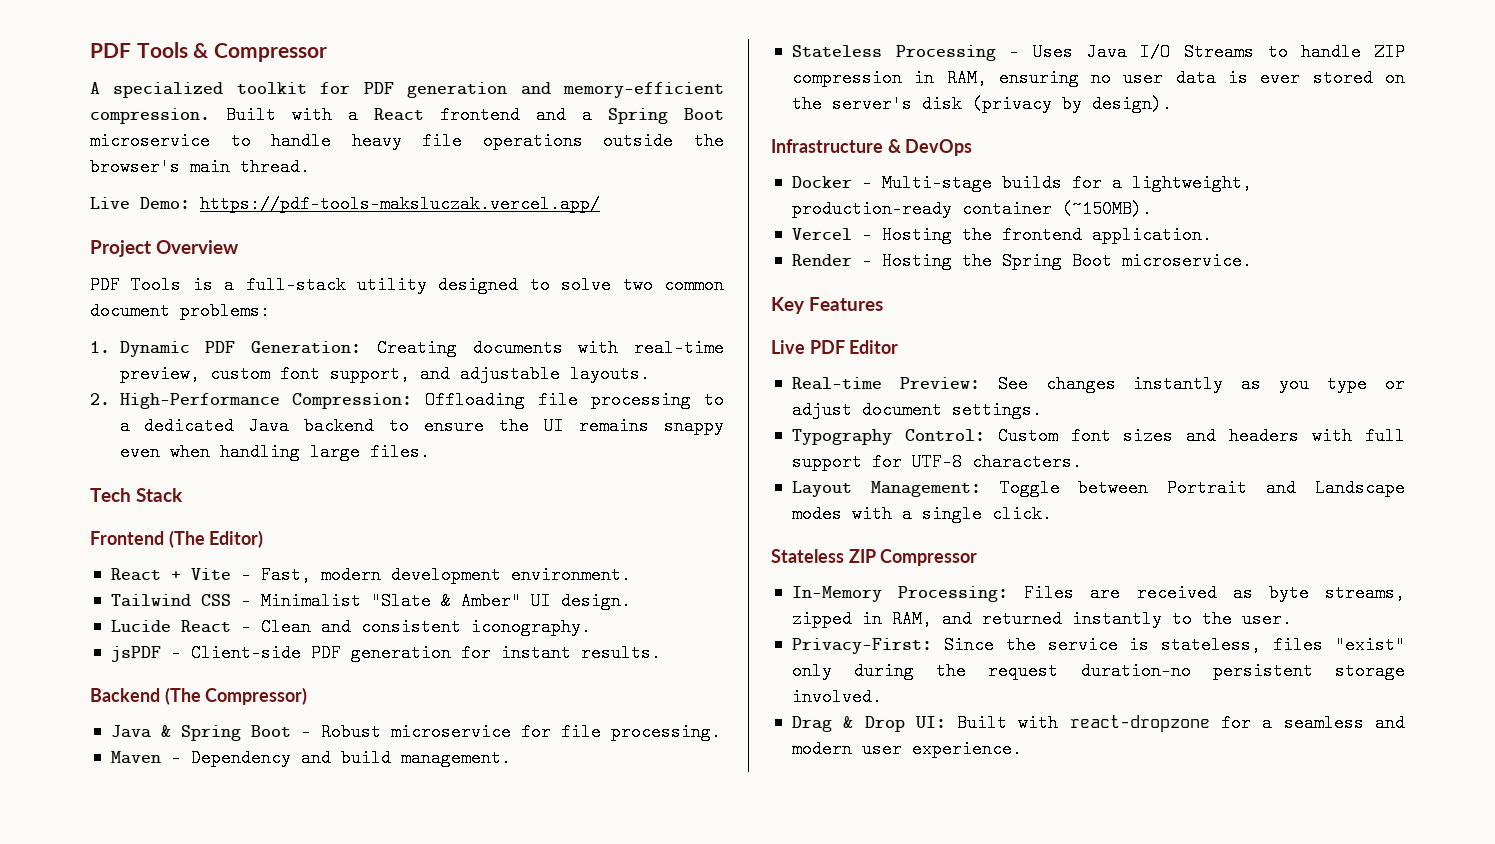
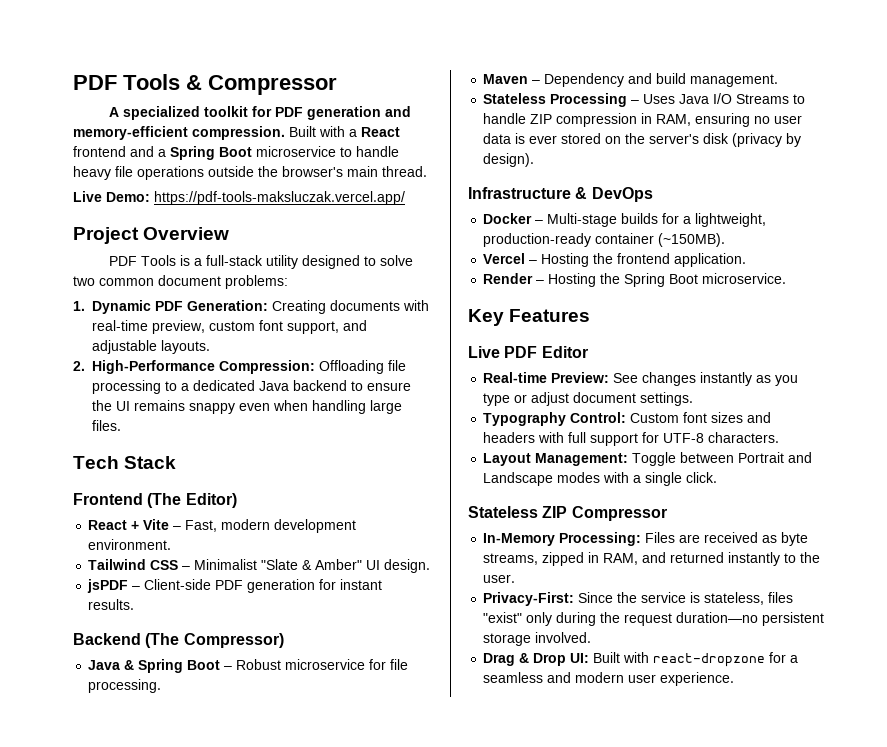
[110,618,591,636] // Lucide React – Clean and consistent iconography. -> (431, 566) none

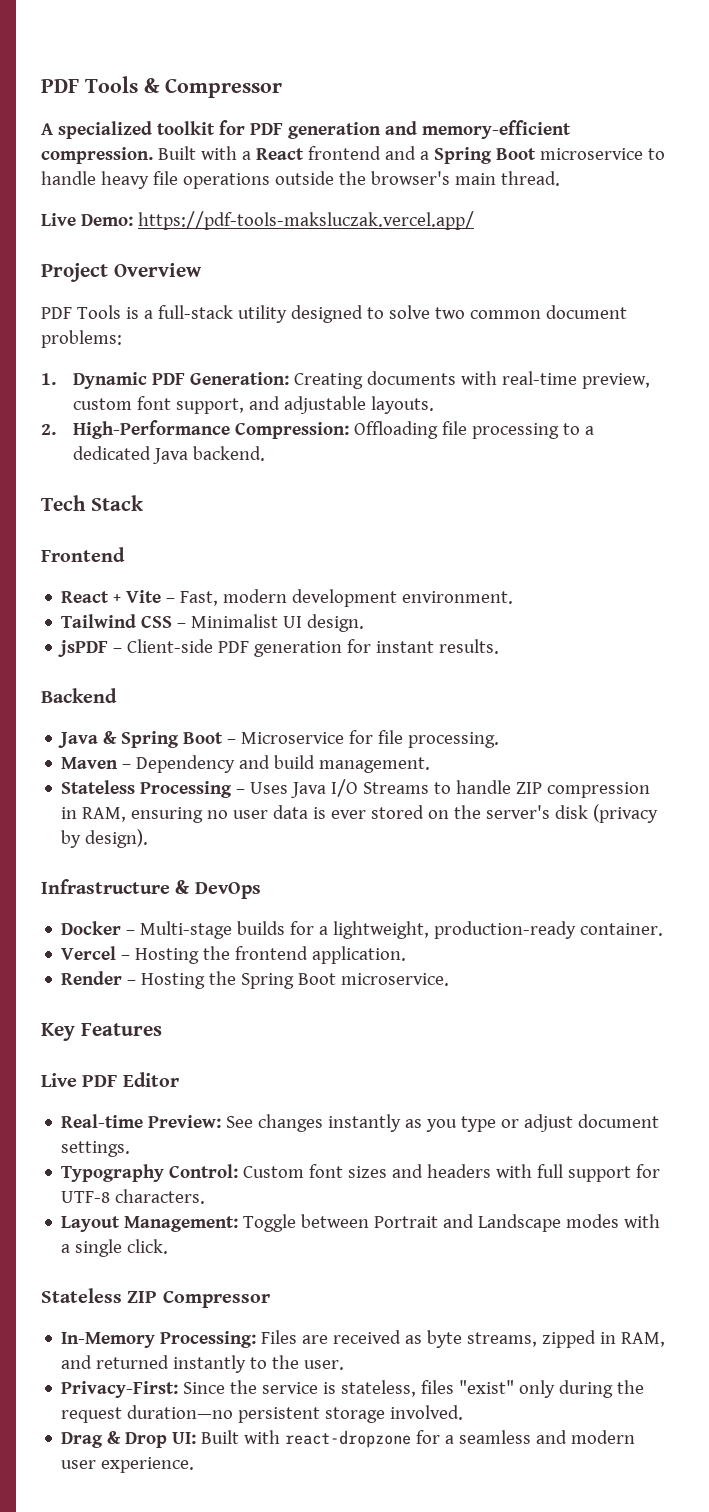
[293,380,411,391] [92,400,402,414] [92,420,121,431] backend to ensure the UI remains snappy even when handling large files. -> [193,446,266,461] backend.
[147,493,237,508] (The Editor) -> (125, 554) none
[261,559,363,570] "Slate & Amber" -> (279, 621) none
[145,633,284,648] (The Compressor) -> (117, 695) none
[236,659,366,670] Robust microservice -> [241,732,345,744] Microservice
[595,233,726,247] container (~150MB). -> [580,923,664,936] container.

